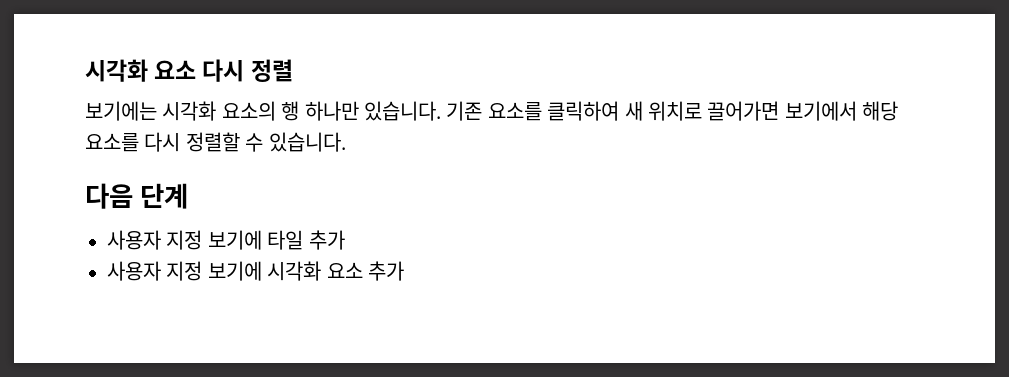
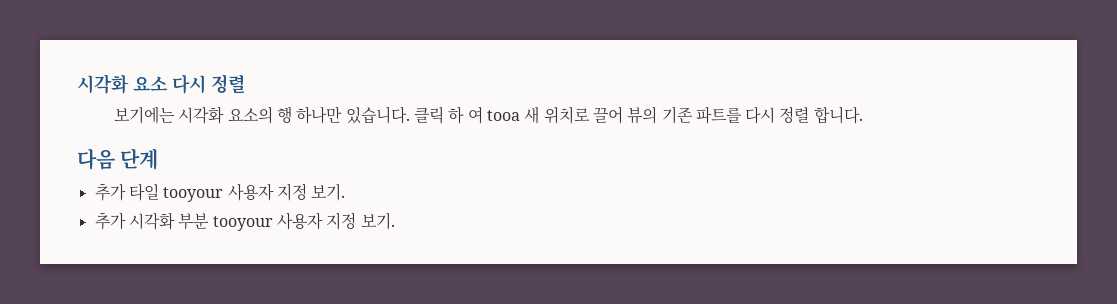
[446,101,899,121] [85,132,346,152] [85,183,189,209] [107,230,345,250] [107,261,404,281] 기존 요소를 클릭하여 새 위치로 끌어가면 보기에서 해당 요소를 다시 정렬할 수 있습니다. // 다음 단계 // 사용자 지정 보기에 타일 추가 // 사용자 지정 보기에 시각화 요소 추가 -> [413,106,863,124] [77,148,159,170] [94,183,346,202] [94,212,395,231] 클릭 하 여 tooa 새 위치로 끌어 뷰의 기존 파트를 다시 정렬 합니다. // 다음 단계 // 추가 타일 tooyour 사용자 지정 보기. // 추가 시각화 부분 tooyour 사용자 지정 보기.

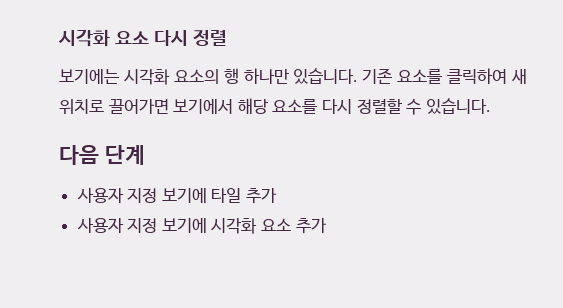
[413,106,863,124] [77,148,159,170] [94,183,346,202] [94,212,395,231] 클릭 하 여 tooa 새 위치로 끌어 뷰의 기존 파트를 다시 정렬 합니다. // 다음 단계 // 추가 타일 tooyour 사용자 지정 보기. // 추가 시각화 부분 tooyour 사용자 지정 보기. -> [362,68,528,84] [59,98,490,115] [59,145,145,165] [76,187,278,204] [76,217,327,234] 기존 요소를 클릭하여 새 위치로 끌어가면 보기에서 해당 요소를 다시 정렬할 수 있습니다. // 다음 단계 // 사용자 지정 보기에 타일 추가 // 사용자 지정 보기에 시각화 요소 추가

